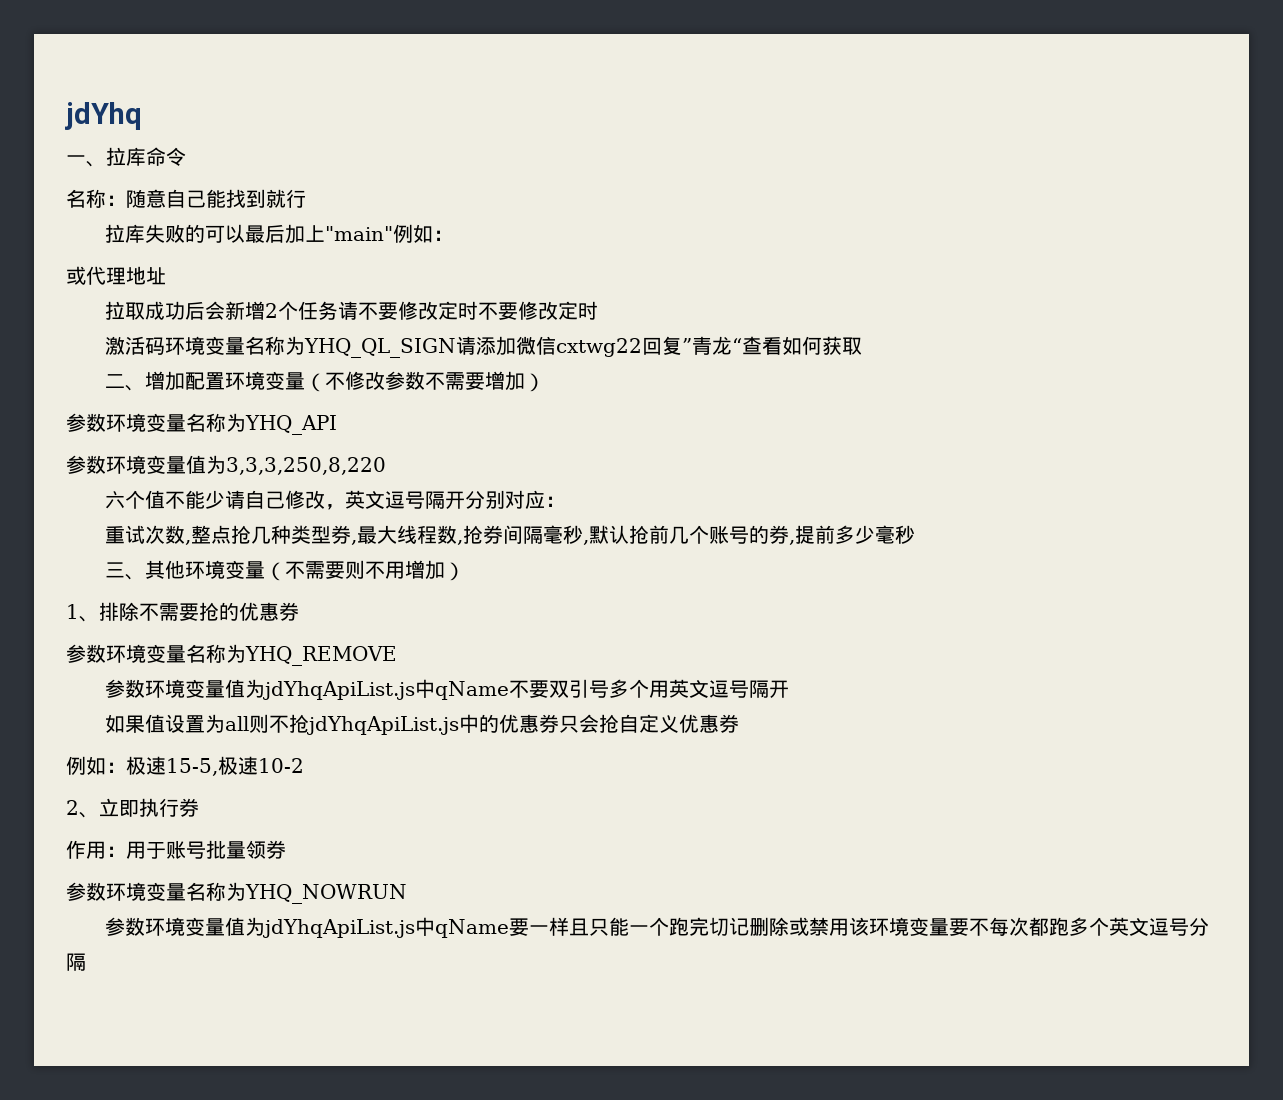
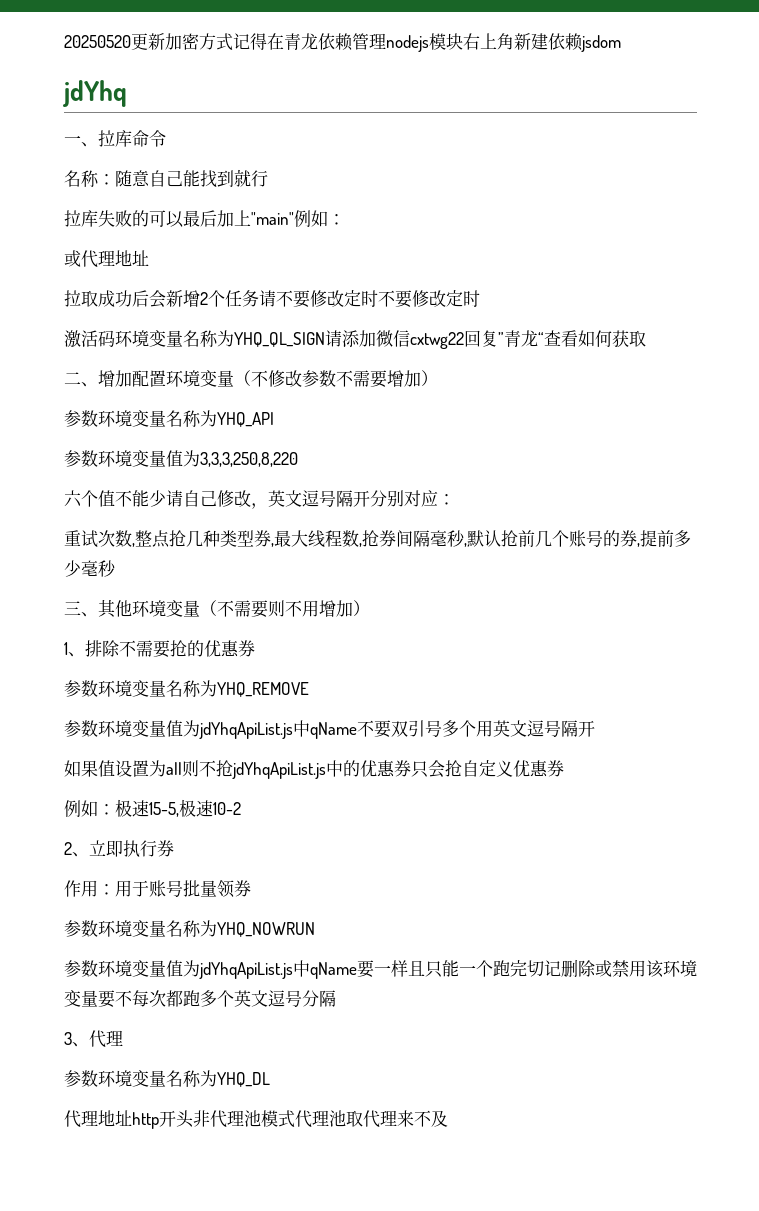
(65, 116) none -> [64,33,621,52] 20250520更新加密方式记得在青龙依赖管理nodejs模块右上角新建依赖jsdom //
(86, 962) none -> [64,1030,123,1048] [64,1070,270,1087] [64,1110,448,1129] // 3、代理 // 参数环境变量名称为YHQ_DL // 代理地址http开头非代理池模式代理池取代理来不及

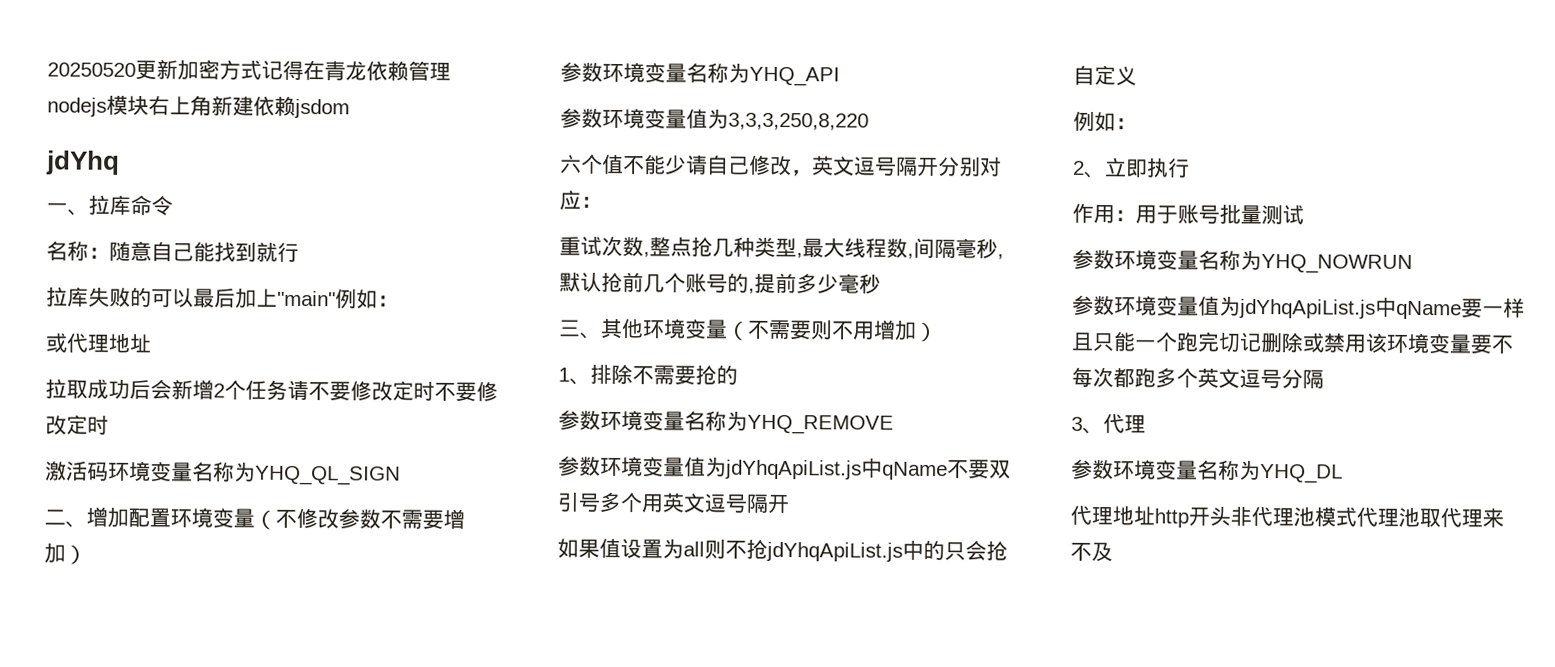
[325,330,646,349] 请添加微信cxtwg22回复”青龙“查看如何获取 -> (401, 475) none
[254,530,271,547] 券 -> (797, 247) none
[362,530,396,547] 抢券 -> (914, 255) none
[620,530,637,547] 券 -> (749, 283) none
[204,640,255,657] 优惠券 -> (738, 375) none
[360,760,411,777] 优惠券 -> (945, 550) none
[513,760,564,777] [64,799,241,817] 优惠券 // 例如：极速15-5,极速10-2 -> [1073,111,1137,132] // 例如：
[157,840,174,857] 券 -> (1190, 168) none
[217,880,251,898] 领券 -> [1261,205,1304,225] 测试

